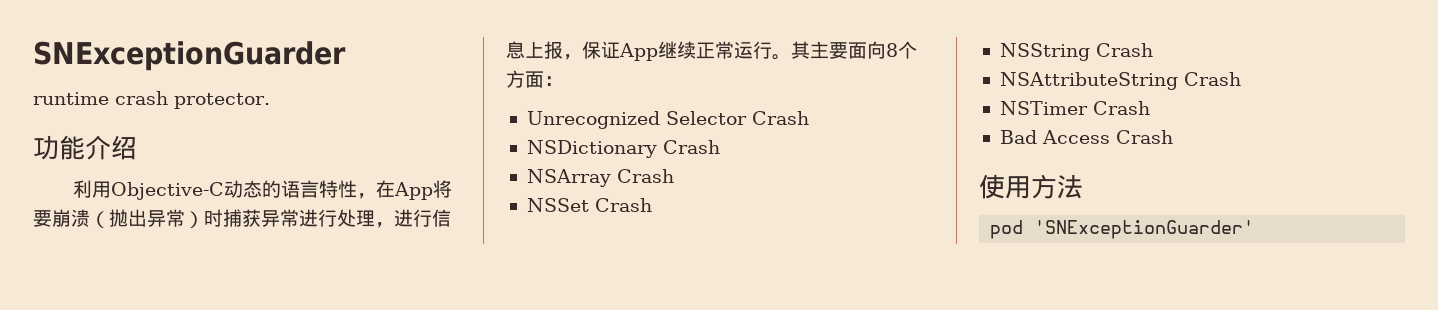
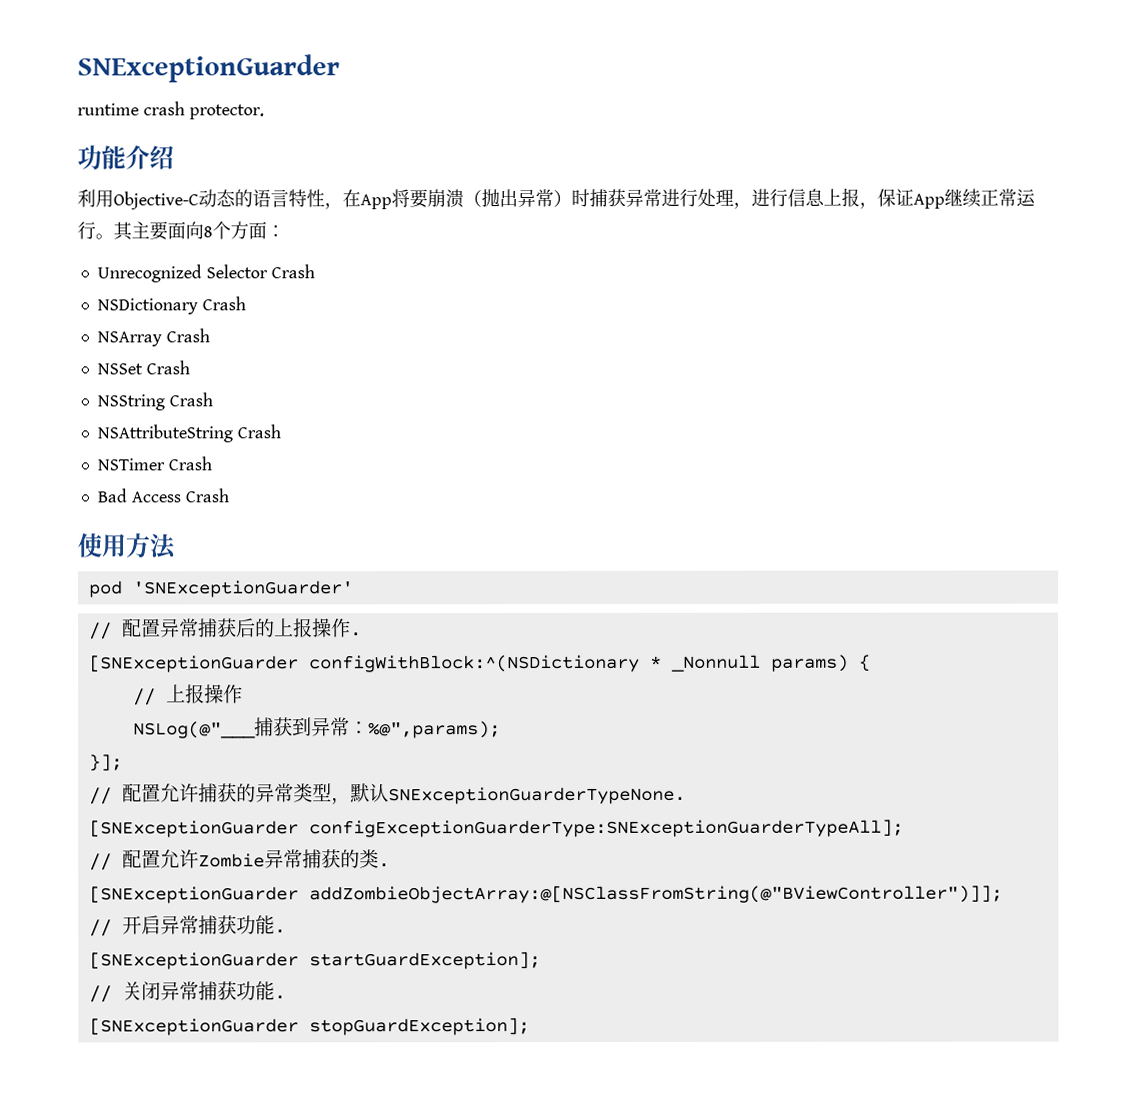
(1255, 229) none -> [88,618,362,640] [88,654,871,673] [132,684,243,706] [132,717,501,739] [88,754,123,772] [88,783,686,805] [88,819,904,838] [88,849,390,871] [88,885,1003,904] [88,915,286,937] [88,952,541,970] [88,981,286,1003] [88,1018,530,1036] // // 配置异常捕获后的上报操作. // [SNExceptionGuarder configWithBlock:^(NSDictionary * _Nonnull params) { // // 上报操作 // NSLog(@"___捕获到异常：%@",params); // }]; // // 配置允许捕获的异常类型，默认SNExceptionGuarderTypeNone. // [SNExceptionGuarder configExceptionGuarderType:SNExceptionGuarderTypeAll]; // // 配置允许Zombie异常捕获的类. // [SNExceptionGuarder addZombieObjectArray:@[NSClassFromString(@"BViewController")]]; // // 开启异常捕获功能. // [SNExceptionGuarder startGuardException]; // // 关闭异常捕获功能. // [SNExceptionGuarder stopGuardException];

